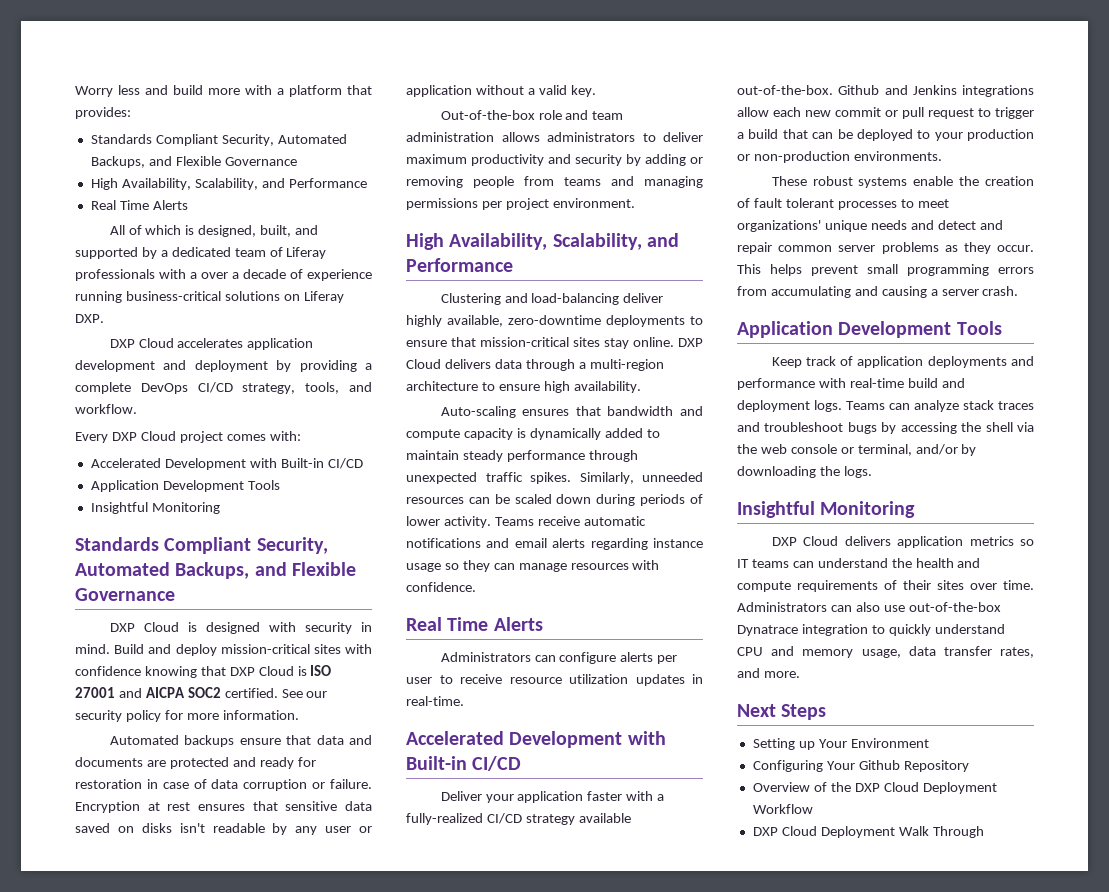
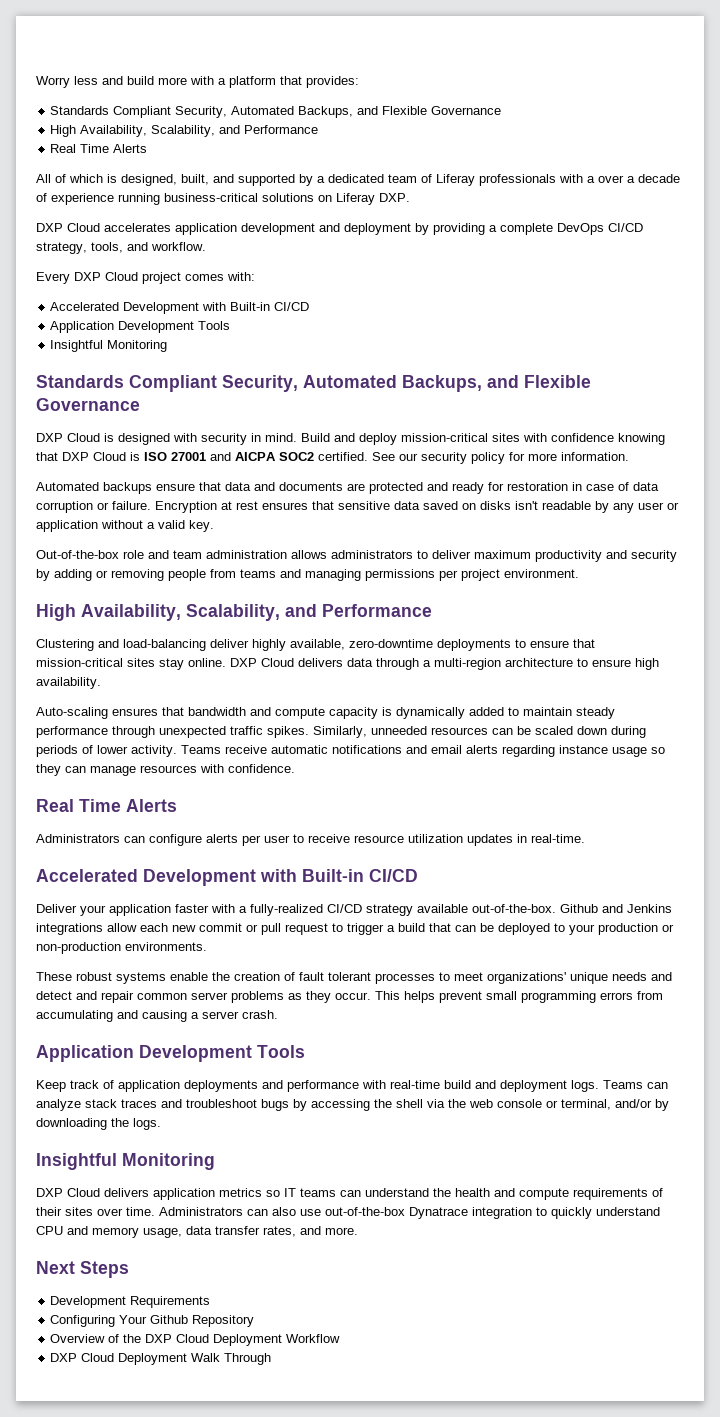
[752,738,929,750] Setting up Your Environment -> [50,1296,211,1308] Development Requirements

